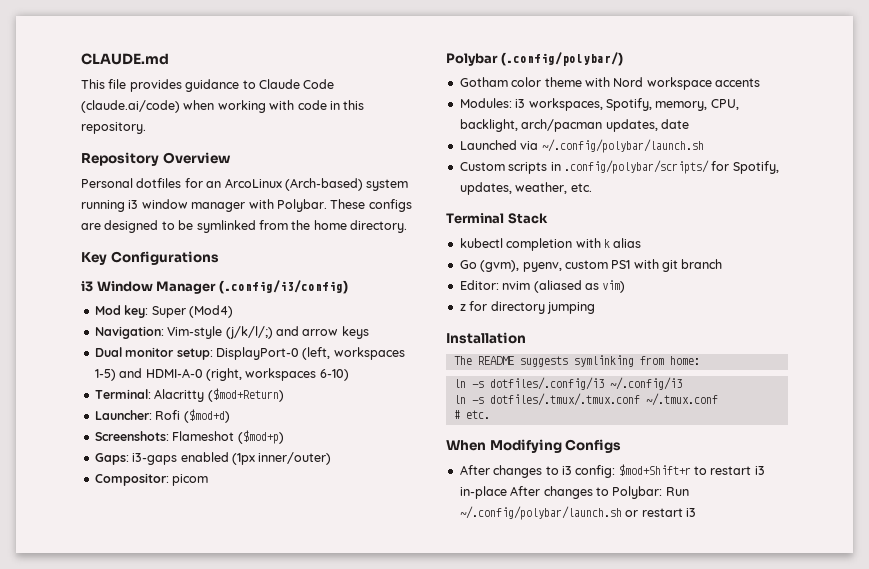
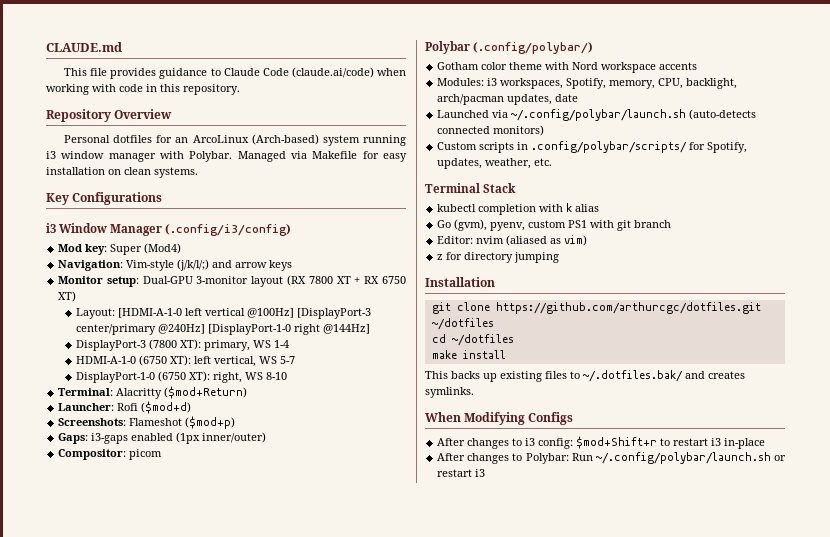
[330,199,412,212] [81,220,407,233] These configs are designed to be symlinked from the home directory. -> [237,151,407,162] [46,167,198,178] Managed via Makefile for easy installation on clean systems.
[94,347,405,360] [94,368,349,381] Dual monitor setup: DisplayPort-0 (left, workspaces 1-5) and HDMI-A-0 (right, workspaces 6-10) -> [58,275,407,287] [58,291,77,302] [75,308,371,319] [75,324,370,335] [75,339,289,351] [75,355,295,367] [75,371,287,383] Monitor setup: Dual-GPU 3-monitor layout (RX 7800 XT + RX 6750 XT) // Layout: [HDMI-A-1-0 left vertical @100Hz] [DisplayPort-3 center/primary @240Hz] [DisplayPort-1-0 right @144Hz] // DisplayPort-3 (7800 XT): primary, WS 1-4 // HDMI-A-1-0 (6750 XT): left vertical, WS 5-7 // DisplayPort-1-0 (6750 XT): right, WS 8-10
(704, 146) none -> [689,109,757,120] [437,125,545,136] (auto-detects connected monitors)
[453,355,700,367] [453,377,682,390] [453,393,718,406] [453,410,490,419] The README suggests symlinking from home: // ln -s dotfiles/.config/i3 ~/.config/i3 // ln -s dotfiles/.tmux/.tmux.conf ~/.tmux.conf // # etc. -> [431,302,761,314] [431,318,494,330] [431,334,514,346] [431,350,506,359] [425,370,745,382] [425,387,474,398] git clone https://github.com/arthurcgc/dotfiles.git ~/dotfiles // cd ~/dotfiles // make install // This backs up existing files to ~/.dotfiles.bak/ and creates symlinks.
(507, 492) none -> (766, 443) //

